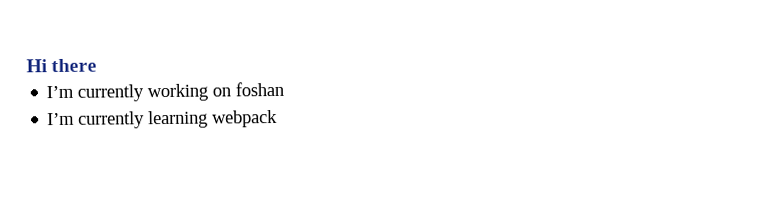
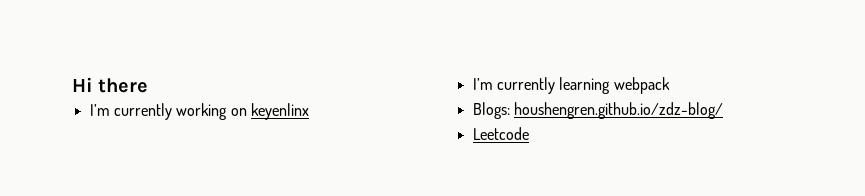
[235,81,285,97] foshan -> [250,103,309,120] keyenlinx
(279, 118) none -> [472,102,723,119] [472,127,529,140] // Blogs: houshengren.github.io/zdz-blog/ // Leetcode

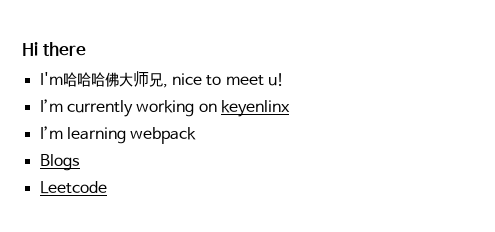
(149, 85) none -> [39,71,284,88] // I'm哈哈哈佛大师兄, nice to meet u!
[496,77,555,94] currently -> (63, 132) none
[472,102,723,119] Blogs: houshengren.github.io/zdz-blog/ -> [39,154,80,171] Blogs

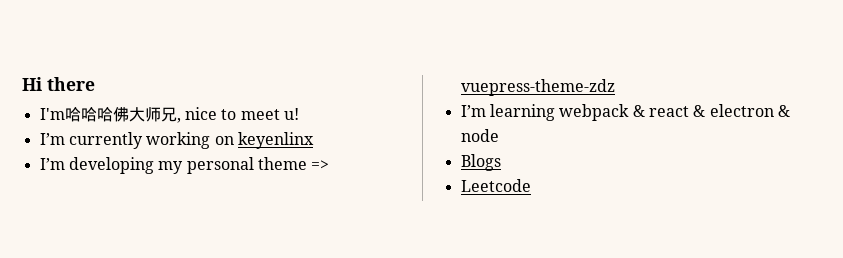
[66,127,197,144] learning webpack -> [68,157,330,174] [460,79,615,96] [460,104,790,121] [460,129,499,142] developing my personal theme => vuepress-theme-zdz // I’m learning webpack & react & electron & node

